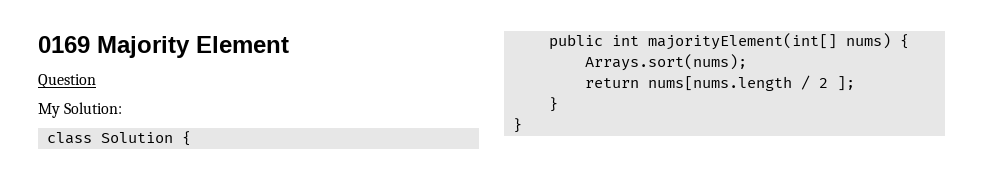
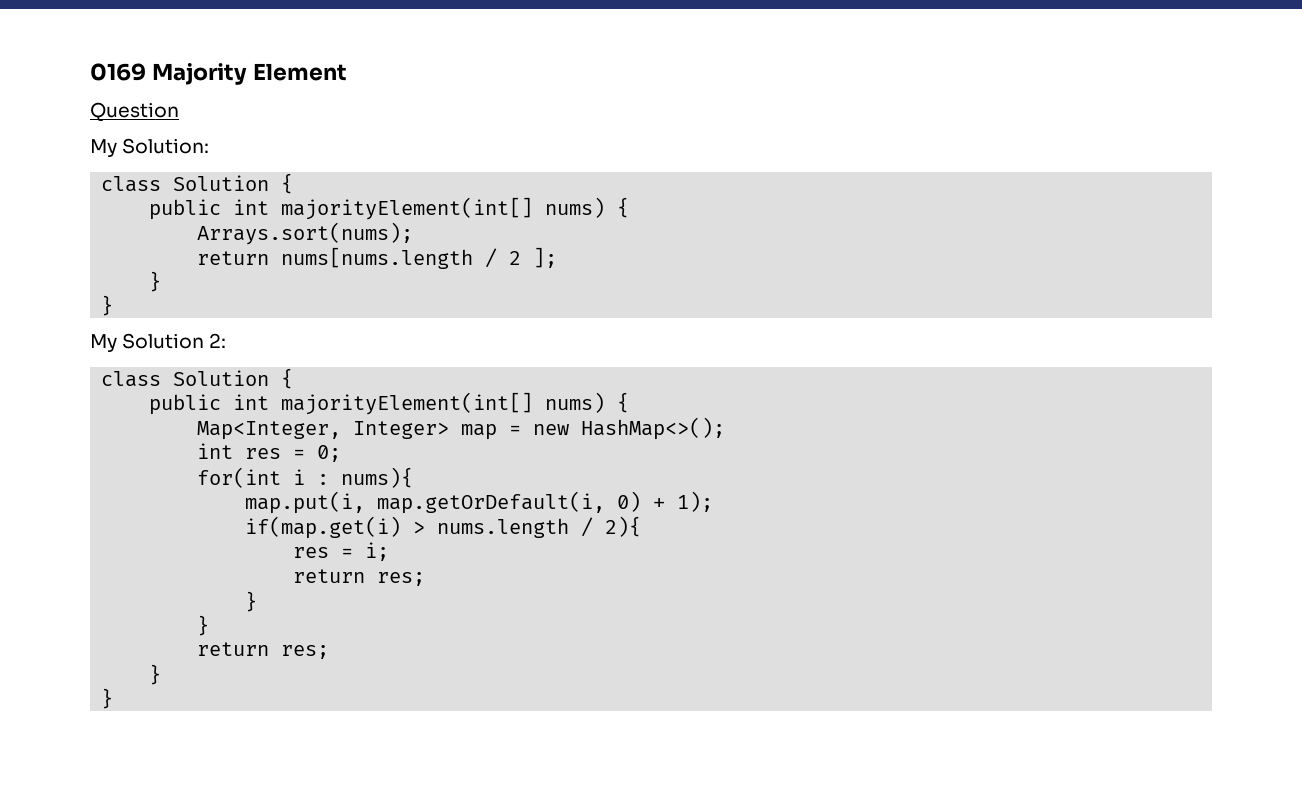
(523, 125) none -> [90,333,227,352] [101,368,294,389] [149,392,630,415] [197,417,726,440] [197,443,342,462] [197,467,414,488] [245,491,714,514] [245,516,642,539] [293,542,390,561] [293,569,426,586] [245,591,258,612] [197,615,210,636] [197,642,330,659] [149,664,162,685] [101,688,114,709] // My Solution 2: // class Solution { // public int majorityElement(int[] nums) { // Map<Integer, Integer> map = new HashMap<>(); // int res = 0; // for(int i : nums){ // map.put(i, map.getOrDefault(i, 0) + 1); // if(map.get(i) > nums.length / 2){ // res = i; // return res; // } // } // return res; // } // }

